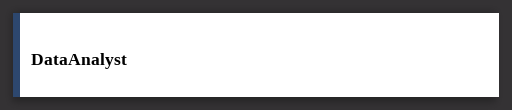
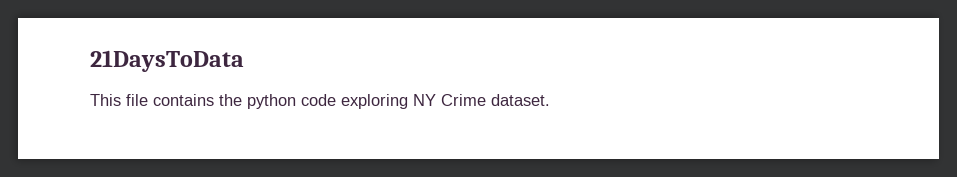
[31,53,127,69] DataAnalyst -> [90,50,244,72] [90,94,550,109] 21DaysToData // This file contains the python code exploring NY Crime dataset.

